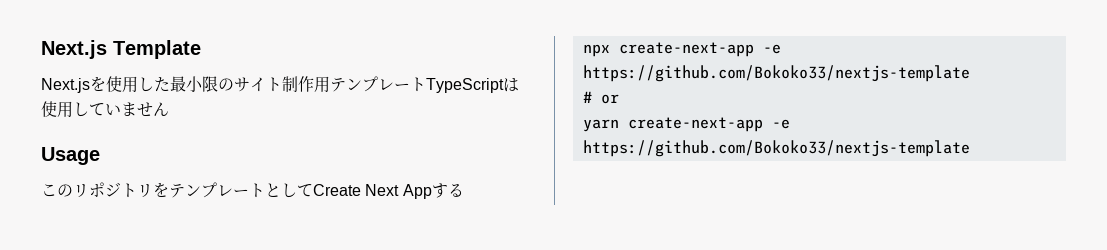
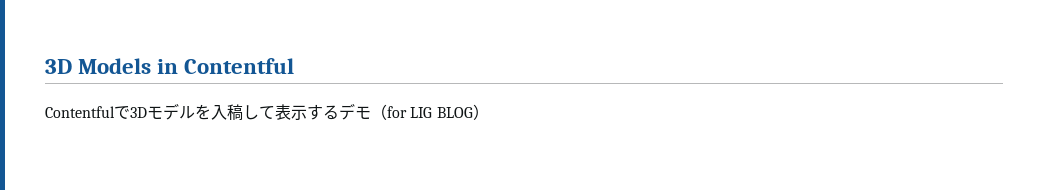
[41,40,201,59] [41,76,519,93] [41,101,169,118] [41,147,100,165] [41,182,464,199] [582,42,781,57] [582,65,970,82] [582,91,619,104] [582,117,790,132] [582,140,970,157] Next.js Template // Next.jsを使用した最小限のサイト制作用テンプレートTypeScriptは使用していません // Usage // このリポジトリをテンプレートとしてCreate Next Appする // npx create-next-app -e https://github.com/Bokoko33/nextjs-template // # or // yarn create-next-app -e https://github.com/Bokoko33/nextjs-template -> [45,58,295,74] [45,103,489,120] 3D Models in Contentful // Contentfulで3Dモデルを入稿して表示するデモ（for LIG BLOG）

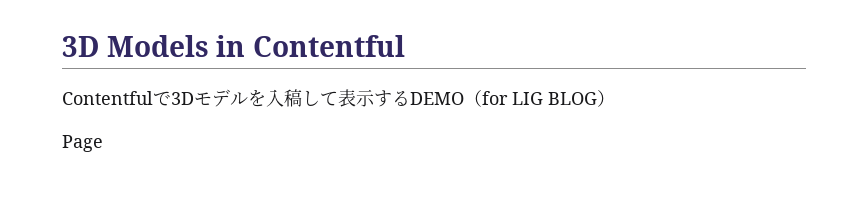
[339,103,371,120] デモ -> [410,92,464,105] DEMO
(489, 112) none -> [62,135,103,152] // Page

